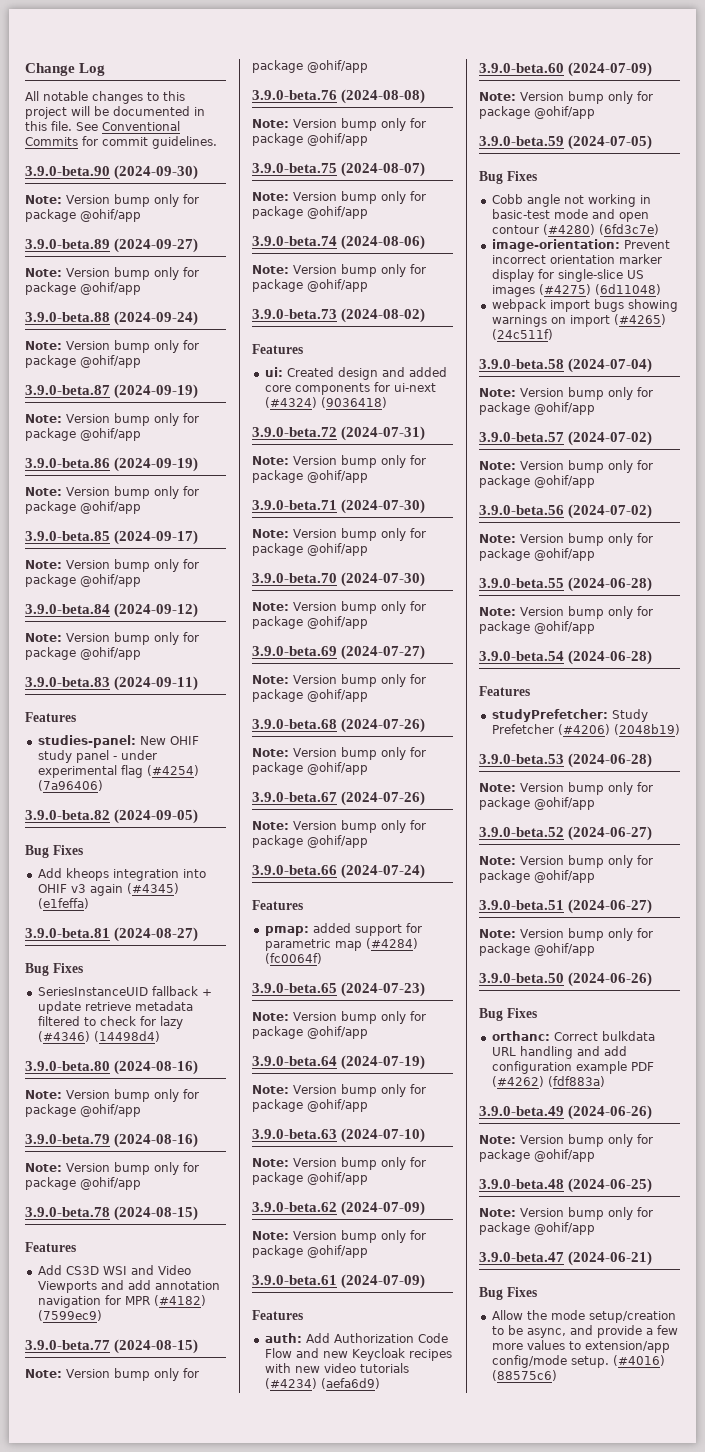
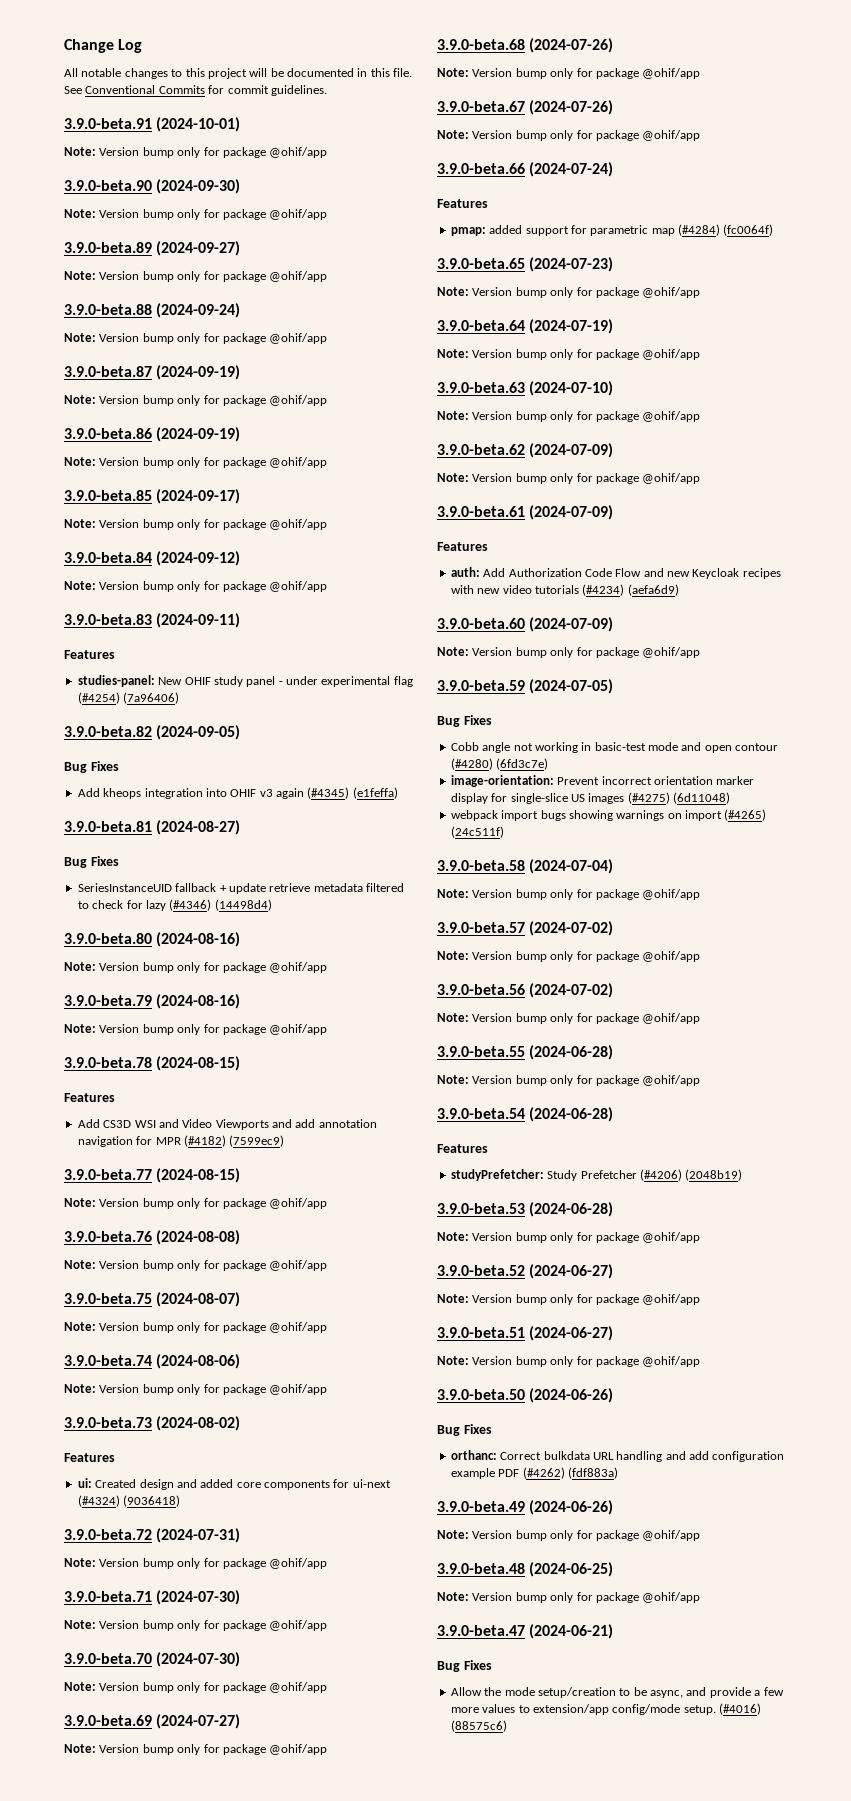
(217, 142) none -> [64,117,241,132] [64,147,328,158] // 3.9.0-beta.91 (2024-10-01) // Note: Version bump only for package @ohif/app

